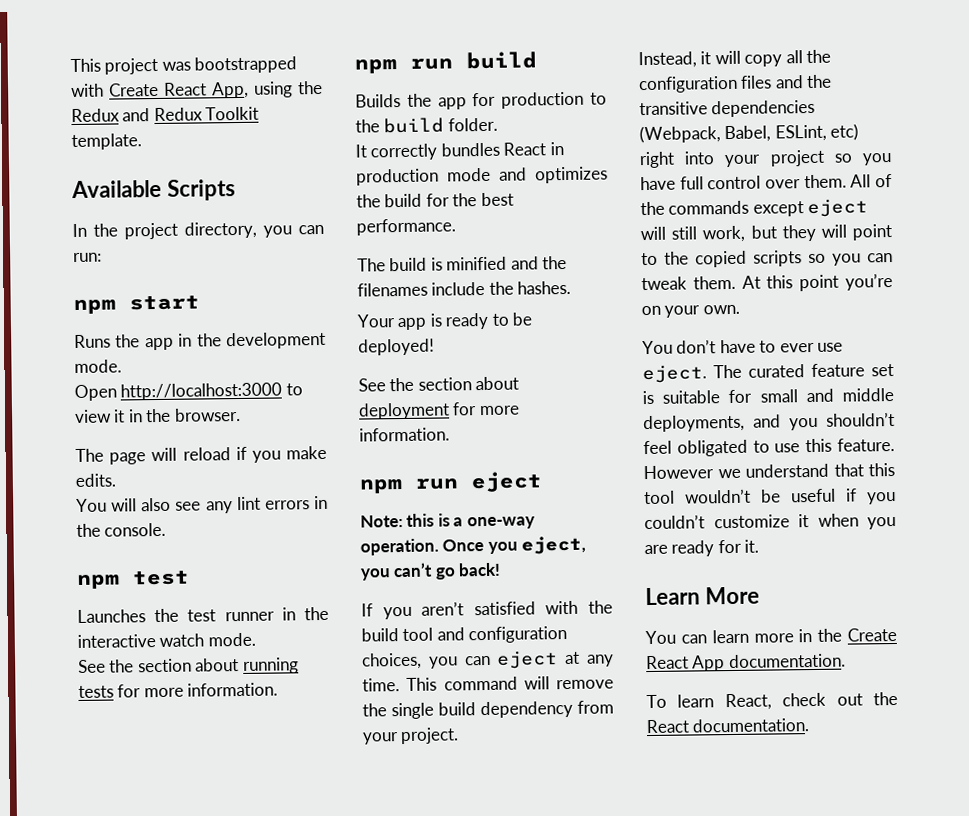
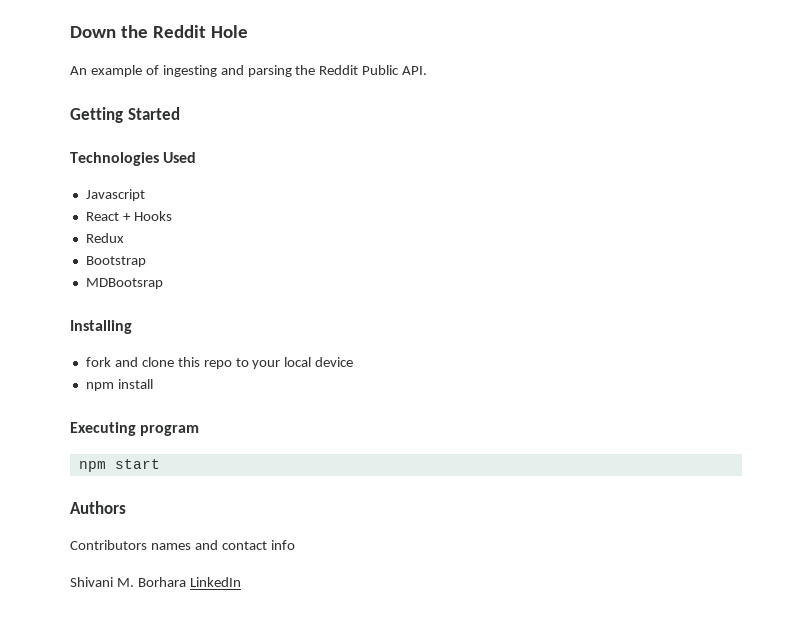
[70,56,298,75] [71,80,323,99] [71,106,260,123] [71,133,142,151] [71,179,236,201] [72,221,324,240] [73,252,102,263] [73,295,200,315] [74,331,326,351] [74,359,122,374] [74,382,303,402] [74,407,241,424] [75,445,327,465] [75,473,116,487] [76,495,328,514] [76,522,167,537] [77,570,190,589] [77,606,330,623] [77,632,256,648] [78,657,299,674] [78,682,279,698] [354,51,537,74] [355,91,607,110] [355,117,498,134] [355,142,564,161] [356,166,608,186] [356,192,514,208] [356,218,456,236] [357,255,568,272] [357,280,572,297] [357,312,533,331] [358,338,435,356] [358,376,520,392] [358,402,520,420] [359,427,450,442] [359,471,543,494] [360,513,535,530] [360,535,587,556] [360,562,502,581] [361,600,613,620] [361,626,568,644] [361,650,614,670] [362,676,614,692] [362,700,614,720] [362,727,460,745] [638,49,832,69] [638,74,833,94] [639,99,816,118] [639,123,860,144] [639,149,892,169] [640,174,892,191] [640,198,869,218] [640,224,892,243] [641,250,893,268] [641,273,893,292] [641,304,740,318] [642,339,844,355] [642,363,894,384] [642,387,894,405] [643,411,895,433] [643,437,895,457] [643,462,895,480] [644,488,896,505] [644,513,896,530] [644,539,760,557] [645,586,760,606] [645,627,897,645] [646,653,846,672] [646,691,898,711] [646,718,810,734] This project was bootstrapped with Create React App, using the Redux and Redux Toolkit template. // Available Scripts // In the project directory, you can run: // npm start // Runs the app in the development mode. // Open http://localhost:3000 to view it in the browser. // The page will reload if you make edits. // You will also see any lint errors in the console. // npm test // Launches the test runner in the interactive watch mode. // See the section about running tests for more information. // npm run build // Builds the app for production to the build folder. // It correctly bundles React in production mode and optimizes the build for the best performance. // The build is minified and the filenames include the hashes. // Your app is ready to be deployed! // See the section about deployment for more information. // npm run eject // Note: this is a one-way operation. Once you eject, you can’t go back! // If you aren’t satisfied with the build tool and configuration choices, you can eject at any time. This command will remove the single build dependency from your project. // Instead, it will copy all the configuration files and the transitive dependencies (Webpack, Babel, ESLint, etc) right into your project so you have full control over them. All of the commands except eject will still work, but they will point to the copied scripts so you can tweak them. At this point you’re on your own. // You don’t have to ever use eject. The curated feature set is suitable for small and middle deployments, and you shouldn’t feel obligated to use this feature. However we understand that this tool wouldn’t be useful if you couldn’t customize it when you are ready for it. // Learn More // You can learn more in the Create React App documentation. // To learn React, check out the React documentation. -> [70,25,248,38] [70,65,428,77] [70,107,180,123] [70,152,197,166] [85,189,145,201] [85,211,172,221] [85,233,124,243] [85,256,146,267] [85,278,163,289] [70,320,132,334] [85,357,354,369] [85,379,153,391] [70,422,200,436] [78,459,160,472] [70,501,126,514] [70,540,295,550] [70,577,241,587] Down the Reddit Hole // An example of ingesting and parsing the Reddit Public API. // Getting Started // Technologies Used // Javascript // React + Hooks // Redux // Bootstrap // MDBootsrap // Installing // fork and clone this repo to your local device // npm install // Executing program // npm start // Authors // Contributors names and contact info // Shivani M. Borhara LinkedIn

